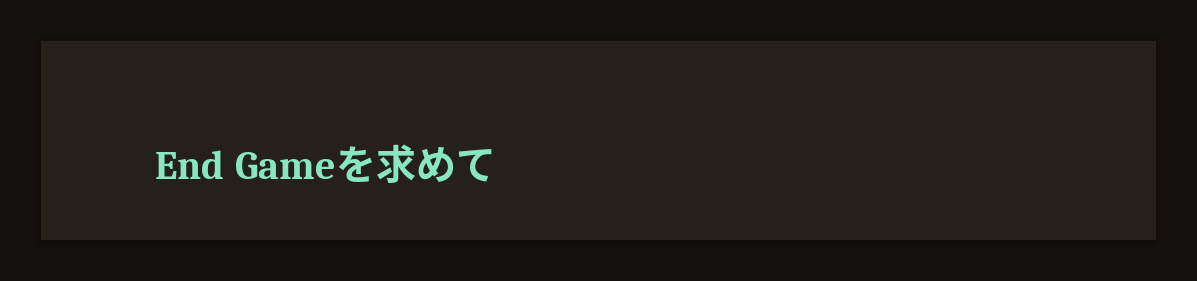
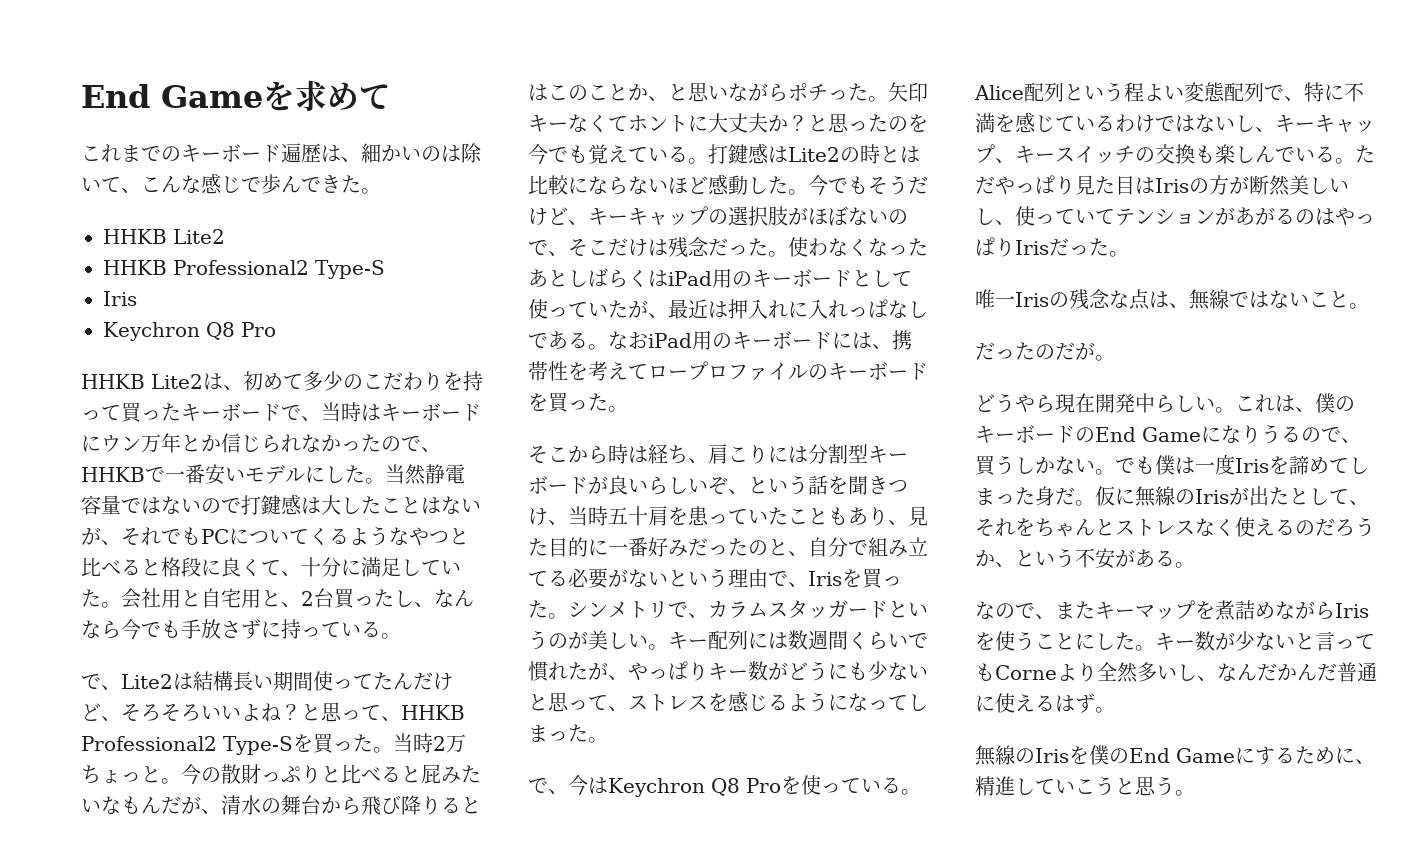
(496, 165) none -> [81,143,482,163] [81,173,381,194] [103,229,225,244] [103,260,385,279] [103,291,137,306] [103,322,276,341] [81,371,483,391] [81,402,481,423] [81,433,441,453] [81,464,465,485] [81,494,481,515] [81,526,469,546] [81,557,461,577] [81,588,474,609] [81,619,401,640] [81,671,453,691] [81,702,465,722] [81,733,466,755] [81,764,481,785] [81,795,481,815] [528,82,928,102] [528,113,928,133] [528,143,920,165] [528,174,928,196] [528,206,908,226] [528,237,928,258] [528,268,912,288] [528,299,928,319] [528,330,912,350] [528,361,928,381] [528,392,628,413] [528,444,908,464] [528,475,908,495] [528,506,928,526] [528,537,928,557] [528,568,902,589] [528,600,928,619] [528,630,928,650] [528,661,928,682] [528,691,928,712] [528,724,608,743] [528,775,921,797] [974,82,1364,102] [975,112,1375,133] [975,144,1375,164] [975,175,1349,196] [975,206,1375,226] [975,237,1129,257] [975,289,1369,310] [975,342,1115,361] [975,393,1355,413] [975,424,1361,444] [975,454,1369,476] [975,486,1369,507] [975,517,1375,537] [975,548,1195,569] [975,600,1369,621] [975,631,1375,651] [975,662,1377,683] [975,693,1115,713] [975,745,1375,766] [975,776,1195,796] // これまでのキーボード遍歴は、細かいのは除いて、こんな感じで歩んできた。 // HHKB Lite2 // HHKB Professional2 Type-S // Iris // Keychron Q8 Pro // HHKB Lite2は、初めて多少のこだわりを持って買ったキーボードで、当時はキーボードにウン万年とか信じられなかったので、HHKBで一番安いモデルにした。当然静電容量ではないので打鍵感は大したことはないが、それでもPCについてくるようなやつと比べると格段に良くて、十分に満足していた。会社用と自宅用と、2台買ったし、なんなら今でも手放さずに持っている。 // で、Lite2は結構長い期間使ってたんだけど、そろそろいいよね？と思って、HHKB Professional2 Type-Sを買った。当時2万ちょっと。今の散財っぷりと比べると屁みたいなもんだが、清水の舞台から飛び降りるとはこのことか、と思いながらポチった。矢印キーなくてホントに大丈夫か？と思ったのを今でも覚えている。打鍵感はLite2の時とは比較にならないほど感動した。今でもそうだけど、キーキャップの選択肢がほぼないので、そこだけは残念だった。使わなくなったあとしばらくはiPad用のキーボードとして使っていたが、最近は押入れに入れっぱなしである。なおiPad用のキーボードには、携帯性を考えてロープロファイルのキーボードを買った。 // そこから時は経ち、肩こりには分割型キーボードが良いらしいぞ、という話を聞きつけ、当時五十肩を患っていたこともあり、見た目的に一番好みだったのと、自分で組み立てる必要がないという理由で、Irisを買った。シンメトリで、カラムスタッガードというのが美しい。キー配列には数週間くらいで慣れたが、やっぱりキー数がどうにも少ないと思って、ストレスを感じるようになってしまった。 // で、今はKeychron Q8 Proを使っている。Alice配列という程よい変態配列で、特に不満を感じているわけではないし、キーキャップ、キースイッチの交換も楽しんでいる。ただやっぱり見た目はIrisの方が断然美しいし、使っていてテンションがあがるのはやっぱりIrisだった。 // 唯一Irisの残念な点は、無線ではないこと。 // だったのだが。 // どうやら現在開発中らしい。これは、僕のキーボードのEnd Gameになりうるので、買うしかない。でも僕は一度Irisを諦めてしまった身だ。仮に無線のIrisが出たとして、それをちゃんとストレスなく使えるのだろうか、という不安がある。 // なので、またキーマップを煮詰めながらIrisを使うことにした。キー数が少ないと言ってもCorneより全然多いし、なんだかんだ普通に使えるはず。 // 無線のIrisを僕のEnd Gameにするために、精進していこうと思う。

